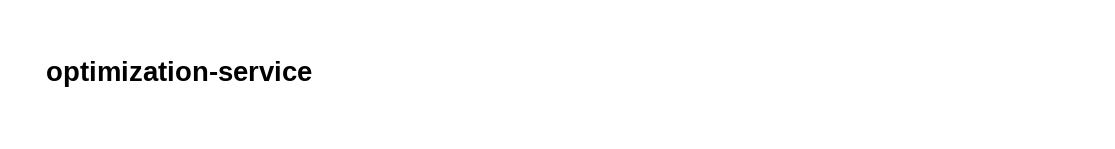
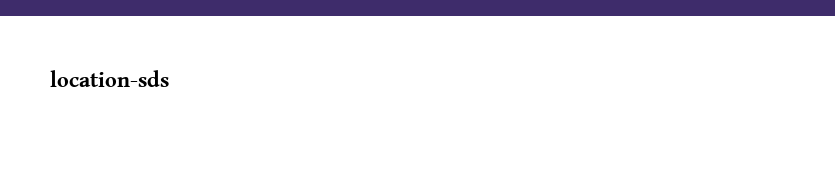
[46,61,312,87] optimization-service -> [50,70,169,87] location-sds

